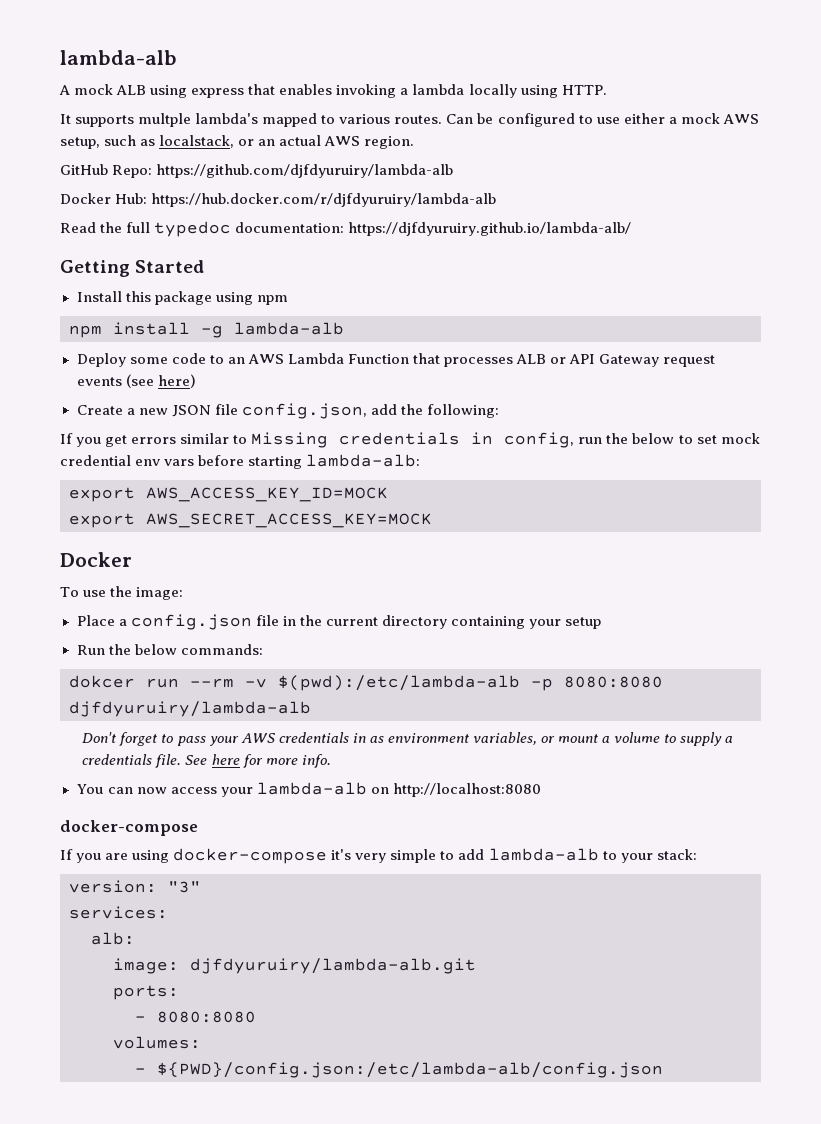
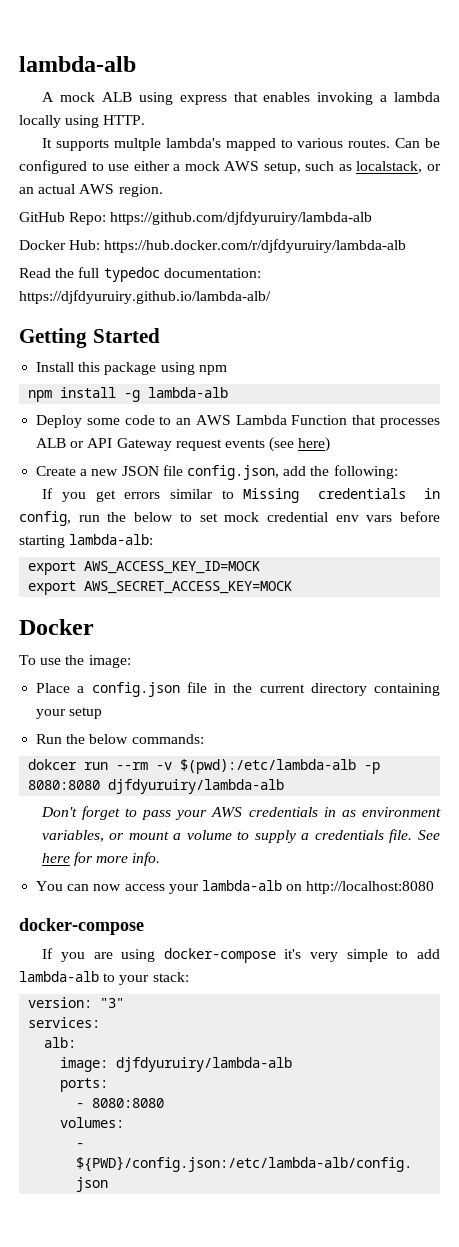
[190,958,476,974] djfdyuruiry/lambda-alb.git -> [116,1057,293,1072] djfdyuruiry/lambda-alb

